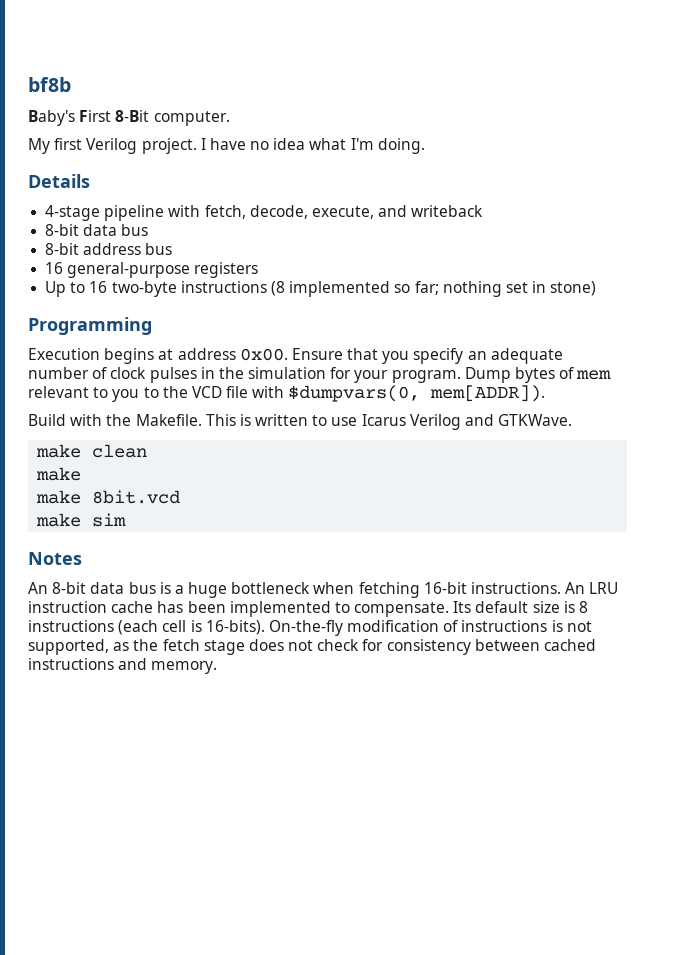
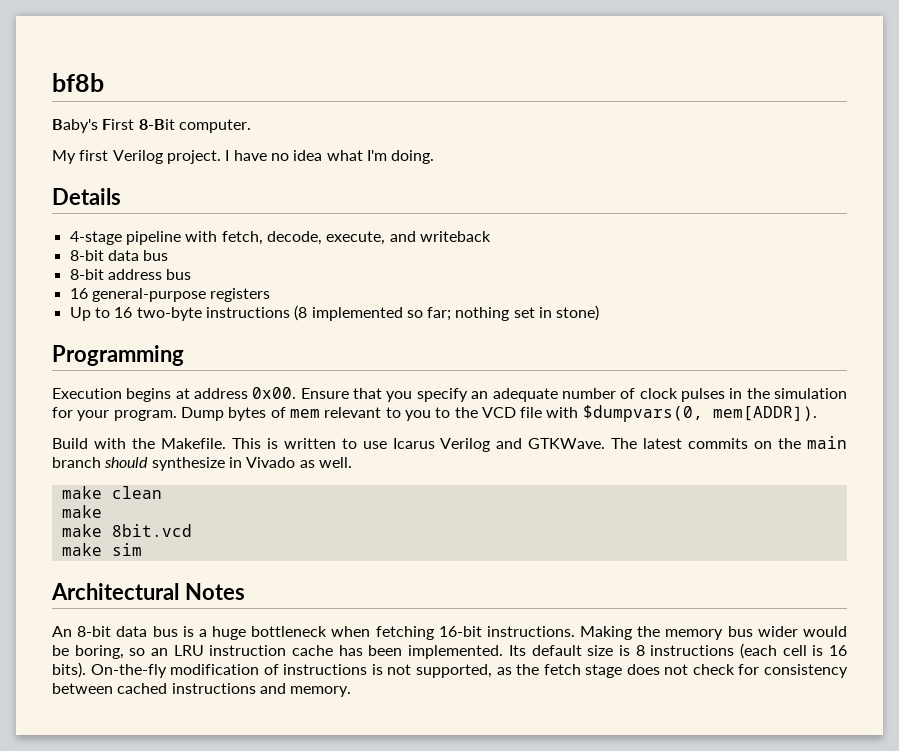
(573, 420) none -> [611,436,848,449] [52,457,352,471] The latest commits on the main branch should synthesize in Vivado as well.
(127, 520) none -> [51,583,179,600] Architectural
[565,582,586,594] An -> [580,626,847,640] [52,645,169,659] Making the memory bus wider would be boring, so an
[229,601,450,617] implemented to compensate. -> [408,645,504,659] implemented.
[205,620,265,635] 16-bits). -> [829,645,848,656] [52,662,86,678] 16 bits).

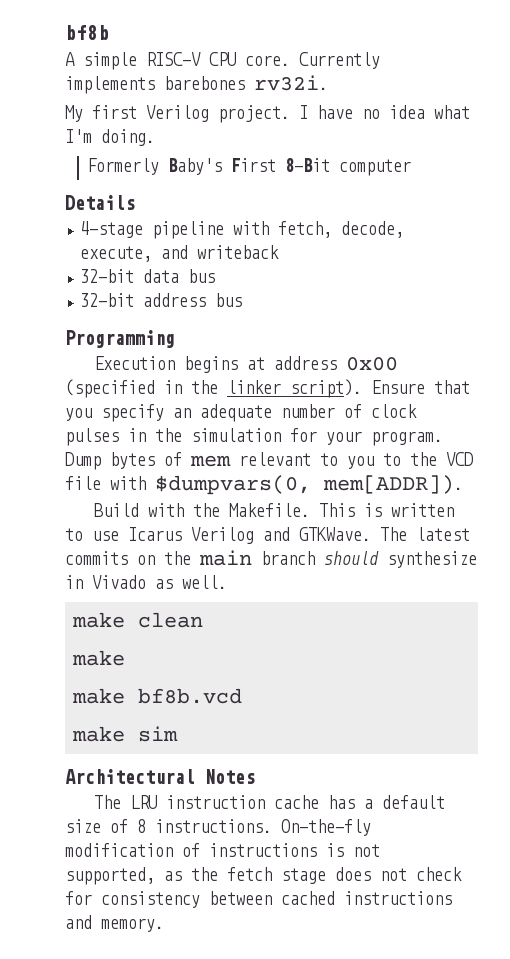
[52,119,251,133] Baby's First 8-Bit computer. -> [65,52,380,70] [65,75,328,94] A simple RISC-V CPU core. Currently implements barebones rv32i.
(435, 157) none -> [87,158,412,176] // Formerly Baby's First 8-Bit computer
[69,250,104,261] 8-bit -> [80,269,135,283] 32-bit
[69,269,104,280] 8-bit -> [80,293,135,307] 32-bit
[69,288,271,302] [69,305,600,321] // 16 general-purpose registers // Up to 16 two-byte instructions (8 implemented so far; nothing set in stone) -> (243, 300) none
[252,387,297,399] 0x00. -> [345,357,398,371] [65,379,362,398] 0x00 (specified in the linker script).
[111,524,192,537] 8bit.vcd -> [138,688,243,704] bf8b.vcd
[52,626,847,640] [52,643,848,659] [52,662,86,678] An 8-bit data bus is a huge bottleneck when fetching 16-bit instructions. Making the memory bus wider would be boring, so an LRU instruction cache has been implemented. Its default size is 8 instructions (each cell is 16 bits). -> [93,795,445,809] [65,819,272,833] The LRU instruction cache has a default size of 8 instructions.

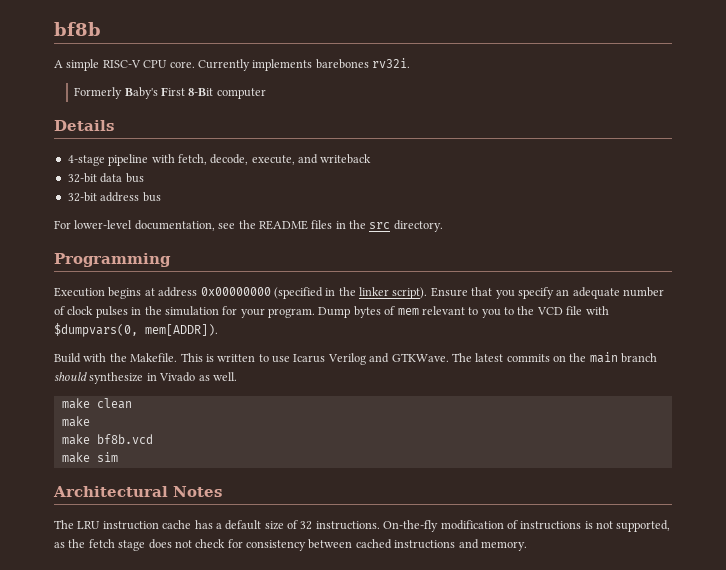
[65,105,470,123] [65,129,155,146] // My first Verilog project. I have no idea what I'm doing. -> (410, 63) none
(243, 300) none -> [54,220,443,232] // For lower-level documentation, see the README files in the src directory.
[345,357,398,371] 0x00 -> [200,287,271,296] 0x00000000
[137,819,146,833] 8 -> [300,521,313,530] 32

